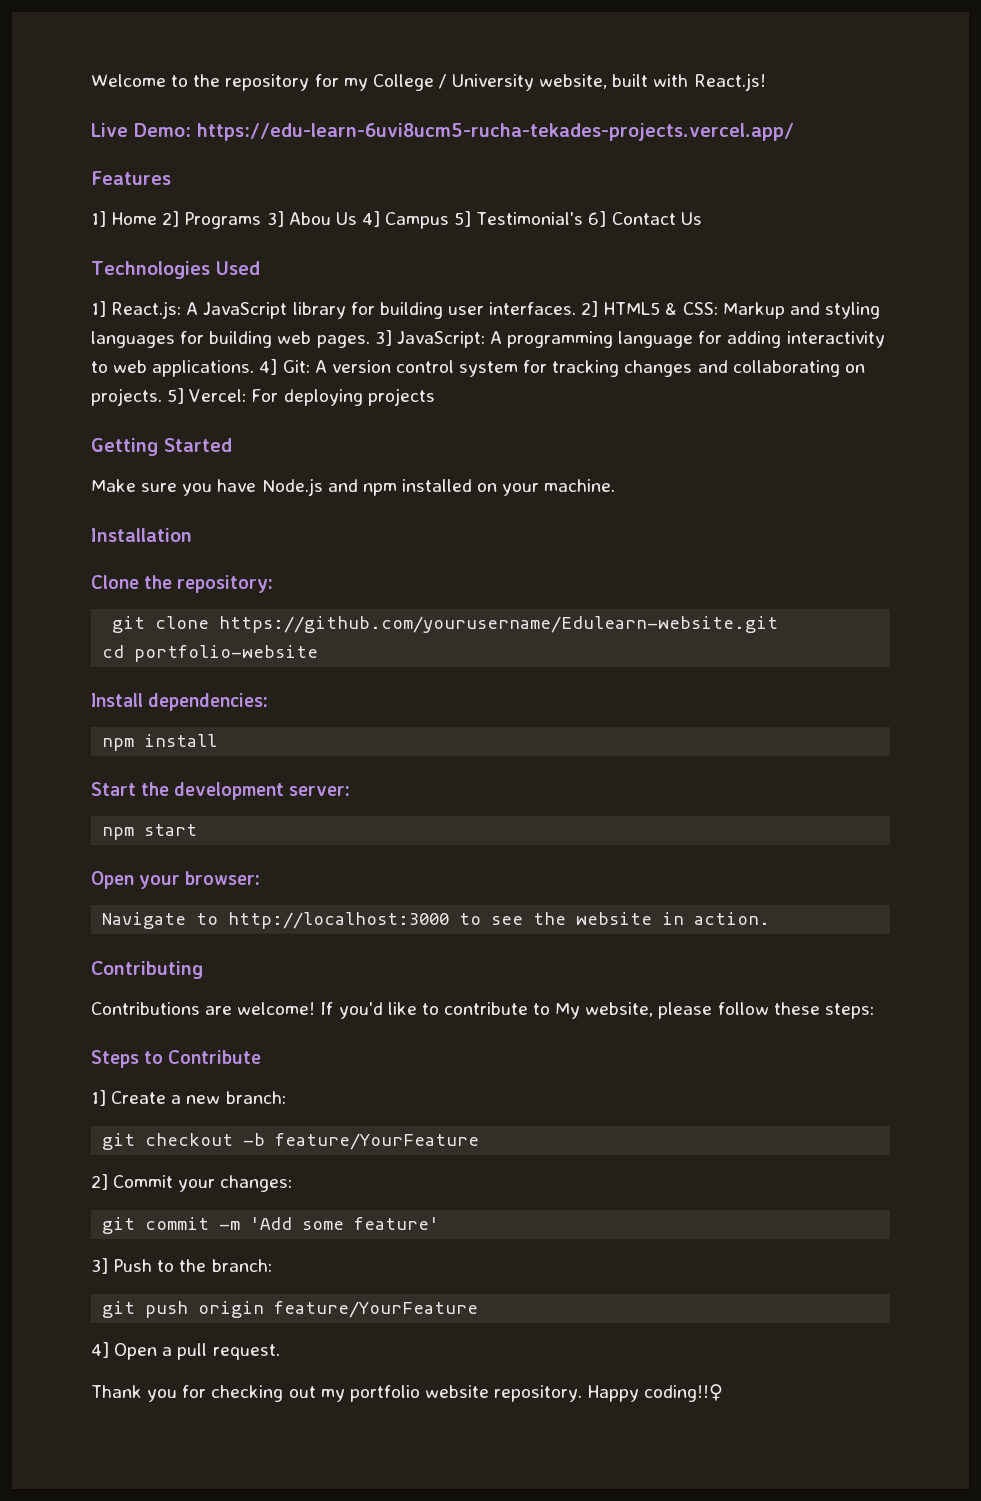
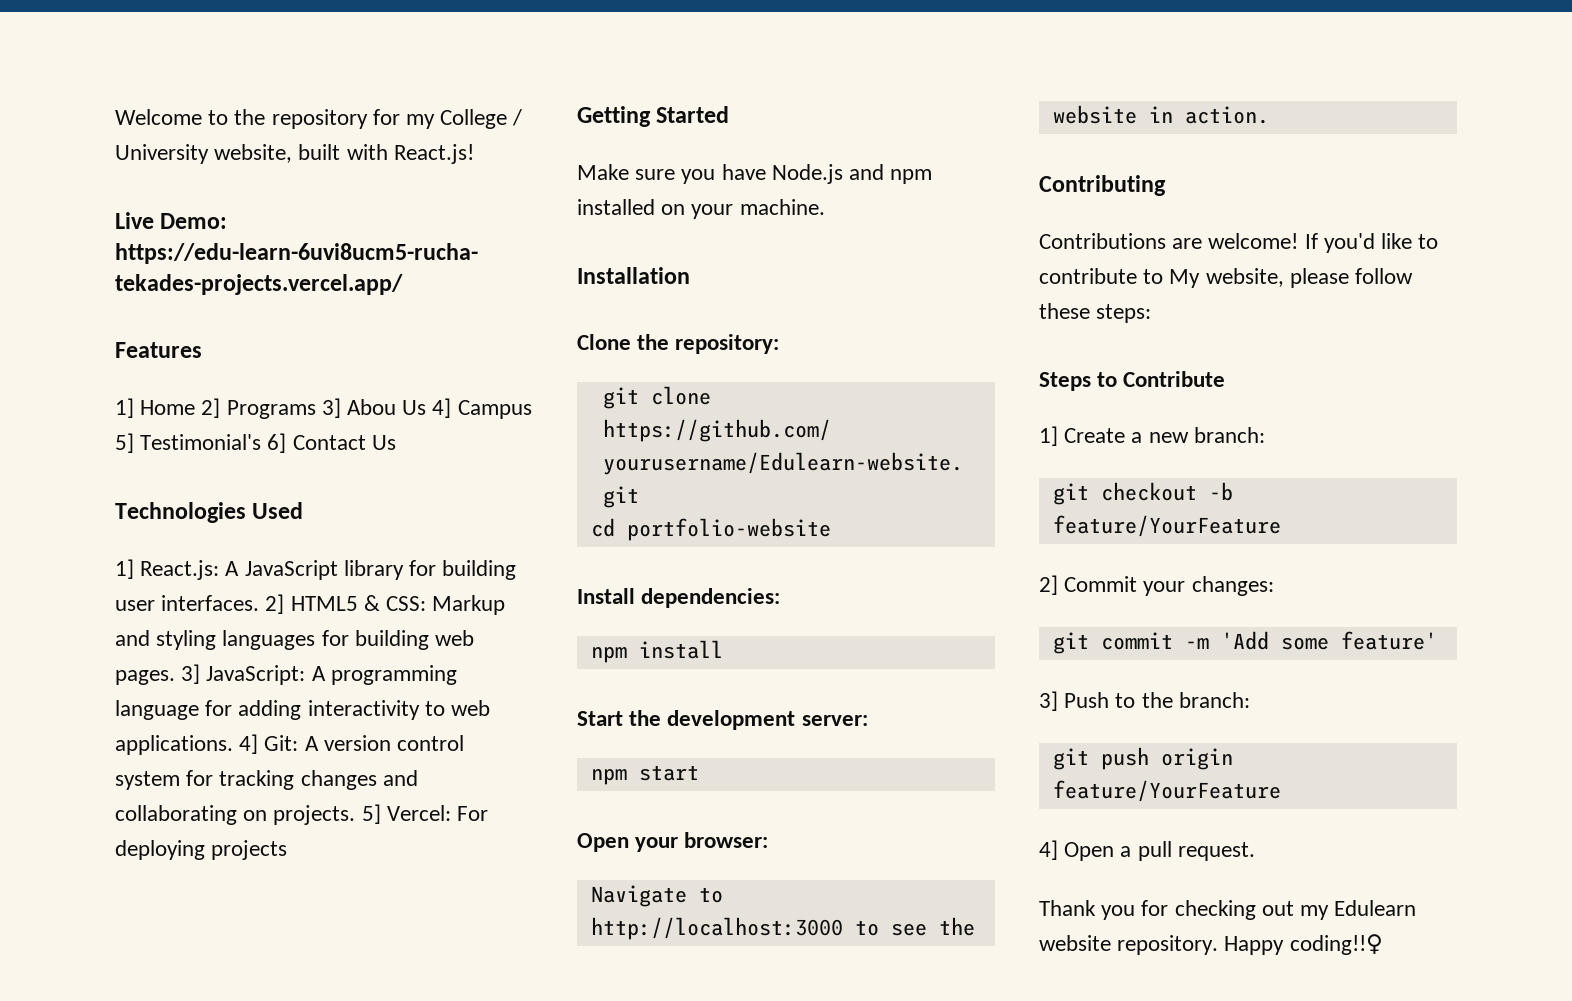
[349,1385,420,1402] portfolio -> [1334,900,1417,916] Edulearn

